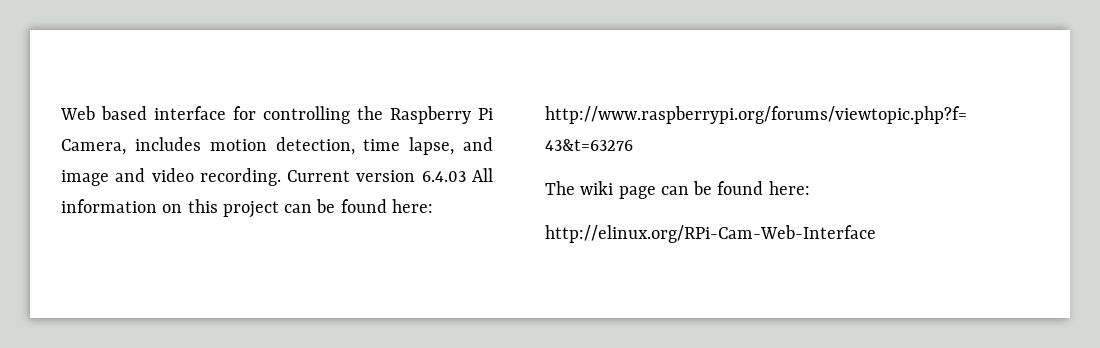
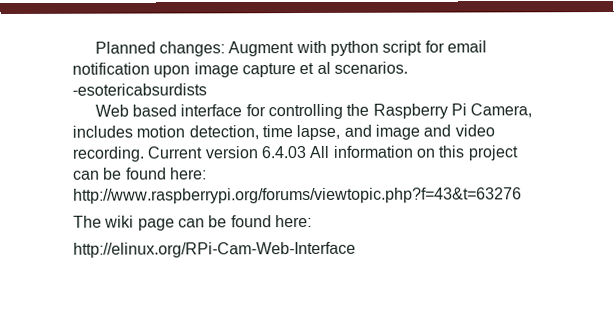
(60, 113) none -> [94,40,487,57] [72,61,408,78] [72,83,207,96] Planned changes: Augment with python script for email notification upon image capture et al scenarios. -esotericabsurdists //

